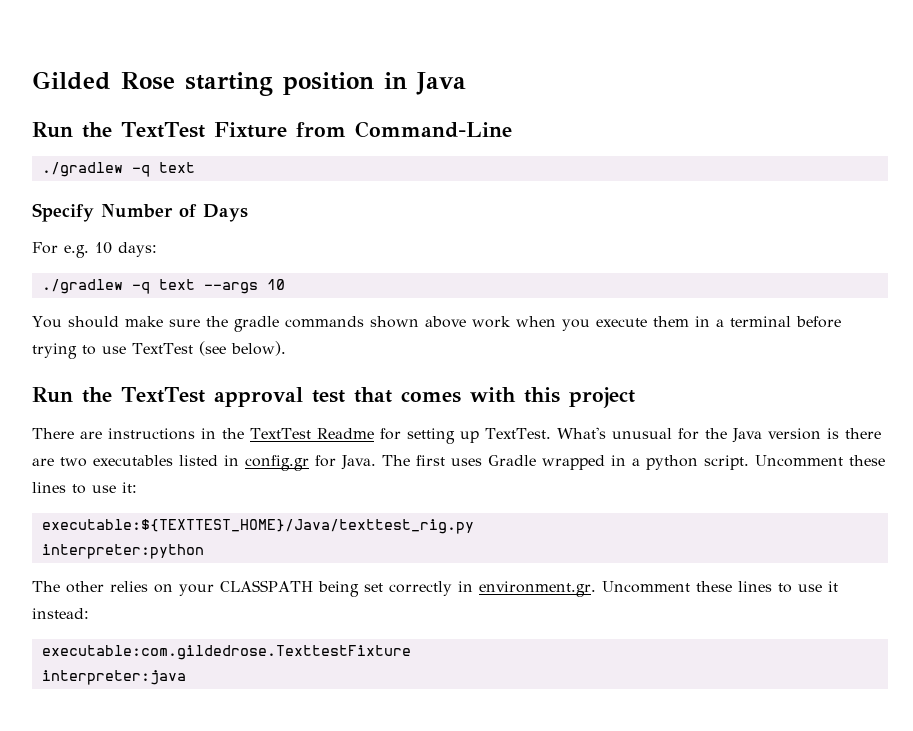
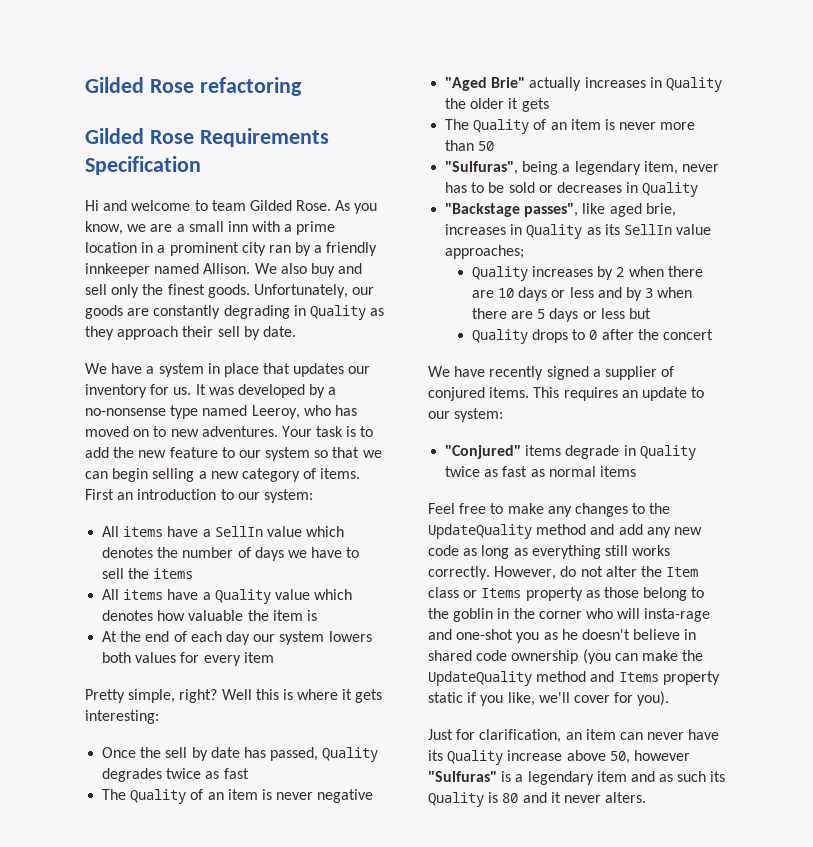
[32,71,466,96] [32,121,512,138] [41,162,195,177] [32,203,248,222] [32,242,157,258] [41,279,285,294] [32,316,841,332] [32,341,286,359] [32,387,635,408] [32,427,881,444] [32,455,885,471] [32,482,137,494] [41,519,474,534] [41,544,204,559] [32,580,838,597] [32,608,89,619] [41,645,411,660] [41,670,186,685] Gilded Rose starting position in Java // Run the TextTest Fixture from Command-Line // ./gradlew -q text // Specify Number of Days // For e.g. 10 days: // ./gradlew -q text --args 10 // You should make sure the gradle commands shown above work when you execute them in a terminal before trying to use TextTest (see below). // Run the TextTest approval test that comes with this project // There are instructions in the TextTest Readme for setting up TextTest. What's unusual for the Java version is there are two executables listed in config.gr for Java. The first uses Gradle wrapped in a python script. Uncomment these lines to use it: // executable:${TEXTTEST_HOME}/Java/texttest_rig.py // interpreter:python // The other relies on your CLASSPATH being set correctly in environment.gr. Uncomment these lines to use it instead: // executable:com.gildedrose.TexttestFixture // interpreter:java -> [85,77,302,96] [85,128,329,147] [85,156,201,175] [85,200,378,214] [85,221,336,235] [85,242,378,256] [85,263,363,277] [85,284,375,298] [85,305,385,320] [85,326,296,340] [85,363,371,377] [85,384,337,398] [85,405,357,419] [85,426,374,437] [85,447,382,461] [85,468,361,482] [85,489,313,503] [102,526,345,537] [102,547,360,561] [102,568,194,579] [102,589,353,604] [102,610,317,621] [102,631,372,645] [102,652,274,666] [85,689,383,703] [85,710,159,724] [102,747,379,762] [102,768,249,782] [102,789,374,804] [445,77,722,92] [445,98,549,112] [445,119,696,134] [445,140,495,151] [445,161,719,175] [445,182,699,197] [445,203,676,217] [445,224,712,239] [445,245,525,259] [471,266,703,281] [471,287,693,301] [471,308,651,322] [471,329,713,344] [428,366,675,380] [428,387,705,401] [428,408,504,422] [445,445,696,460] [445,466,636,477] [428,503,671,517] [428,524,702,539] [428,545,671,559] [428,566,699,580] [428,587,705,601] [428,608,711,622] [428,629,697,643] [428,649,704,664] [428,671,720,686] [428,691,670,706] [428,729,720,743] [428,750,690,765] [428,771,726,785] [428,792,647,807] Gilded Rose refactoring // Gilded Rose Requirements Specification // Hi and welcome to team Gilded Rose. As you know, we are a small inn with a prime location in a prominent city ran by a friendly innkeeper named Allison. We also buy and sell only the finest goods. Unfortunately, our goods are constantly degrading in Quality as they approach their sell by date. // We have a system in place that updates our inventory for us. It was developed by a no-nonsense type named Leeroy, who has moved on to new adventures. Your task is to add the new feature to our system so that we can begin selling a new category of items. First an introduction to our system: // All items have a SellIn value which denotes the number of days we have to sell the items // All items have a Quality value which denotes how valuable the item is // At the end of each day our system lowers both values for every item // Pretty simple, right? Well this is where it gets interesting: // Once the sell by date has passed, Quality degrades twice as fast // The Quality of an item is never negative // "Aged Brie" actually increases in Quality the older it gets // The Quality of an item is never more than 50 // "Sulfuras", being a legendary item, never has to be sold or decreases in Quality // "Backstage passes", like aged brie, increases in Quality as its SellIn value approaches; // Quality increases by 2 when there are 10 days or less and by 3 when there are 5 days or less but // Quality drops to 0 after the concert // We have recently signed a supplier of conjured items. This requires an update to our system: // "Conjured" items degrade in Quality twice as fast as normal items // Feel free to make any changes to the UpdateQuality method and add any new code as long as everything still works correctly. However, do not alter the Item class or Items property as those belong to the goblin in the corner who will insta-rage and one-shot you as he doesn't believe in shared code ownership (you can make the UpdateQuality method and Items property static if you like, we'll cover for you). // Just for clarification, an item can never have its Quality increase above 50, however "Sulfuras" is a legendary item and as such its Quality is 80 and it never alters.

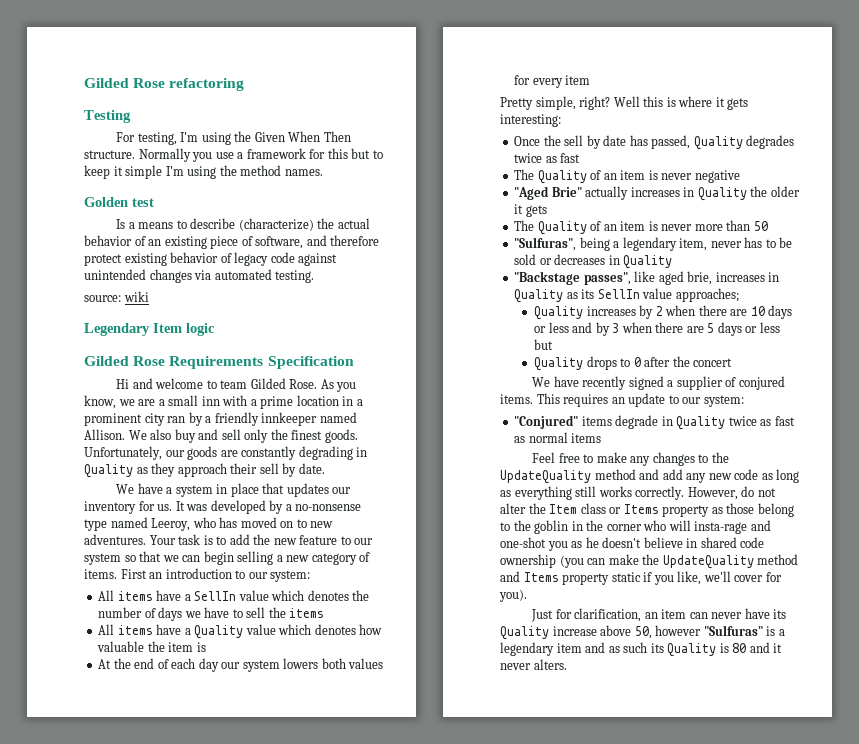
(302, 86) none -> [84,110,131,123] [116,131,351,145] [84,148,383,162] [84,165,323,179] [84,197,154,207] [116,218,370,231] [84,235,380,249] [84,252,338,266] [84,269,315,283] [84,291,149,302] [84,323,215,336] // Testing // For testing, I'm using the Given When Then structure. Normally you use a framework for this but to keep it simple I'm using the method names. // Golden test // Is a means to describe (characterize) the actual behavior of an existing piece of software, and therefore protect existing behavior of legacy code against unintended changes via automated testing. // source: wiki // Legendary Item logic

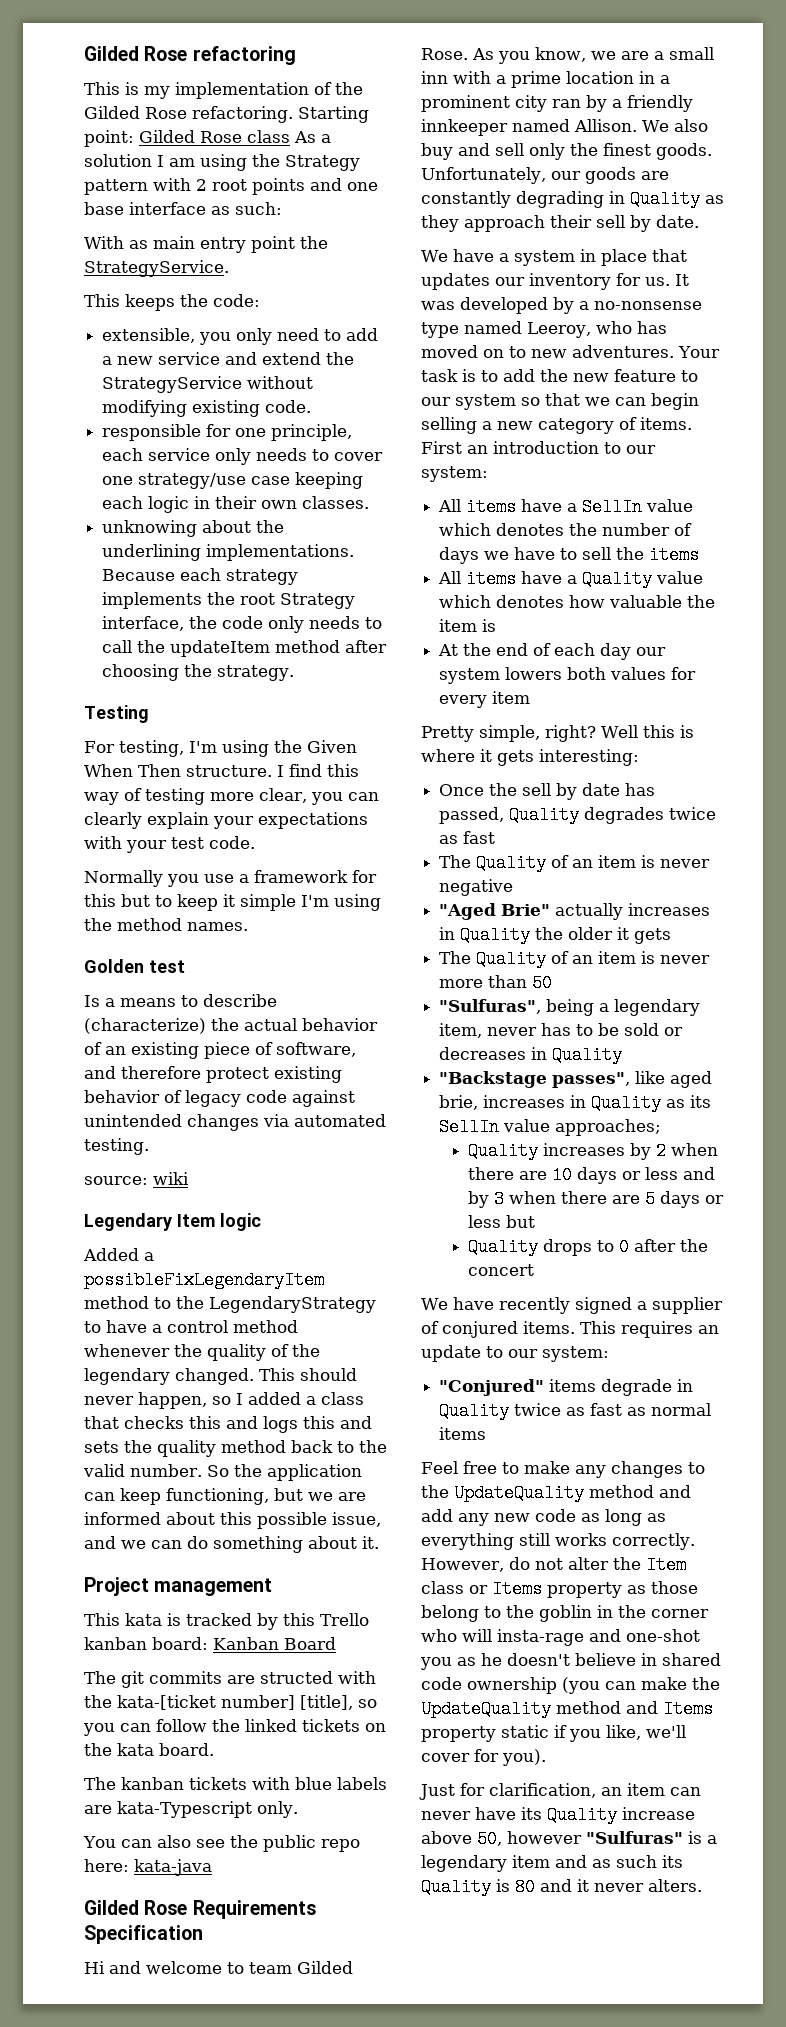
(245, 84) none -> [84,82,363,99] [84,106,369,123] [84,130,331,147] [84,154,360,171] [84,178,378,195] [84,202,282,215] [84,236,328,253] [84,260,229,277] [84,294,260,311] [102,328,379,345] [102,352,355,365] [102,376,314,393] [102,400,312,417] [102,424,353,441] [102,448,384,465] [102,472,364,489] [102,496,370,513] [102,520,285,537] [102,544,355,561] [102,568,299,585] [102,592,356,609] [102,616,383,633] [102,640,388,657] [102,664,295,681] // This is my implementation of the Gilded Rose refactoring. Starting point: Gilded Rose class As a solution I am using the Strategy pattern with 2 root points and one base interface as such: // With as main entry point the StrategyService. // This keeps the code: // extensible, you only need to add a new service and extend the StrategyService without modifying existing code. // responsible for one principle, each service only needs to cover one strategy/use case keeping each logic in their own classes. // unknowing about the underlining implementations. Because each strategy implements the root Strategy interface, the code only needs to call the updateItem method after choosing the strategy.
(135, 154) none -> [277,764,359,777] [84,788,379,805] [84,812,368,829] [84,836,255,853] I find this way of testing more clear, you can clearly explain your expectations with your test code. //
(215, 329) none -> [83,1248,154,1261] [84,1271,324,1289] [84,1296,376,1313] [84,1320,298,1333] [84,1344,320,1361] [84,1368,357,1385] [84,1392,364,1409] [84,1416,372,1433] [84,1440,387,1457] [83,1464,362,1481] [84,1488,366,1505] [84,1512,381,1529] [84,1536,379,1553] [84,1577,273,1596] [84,1613,369,1630] [84,1637,336,1650] [84,1671,376,1688] [84,1695,377,1710] [83,1719,386,1736] [84,1743,214,1756] [84,1777,387,1790] [84,1801,298,1818] [83,1835,360,1852] [84,1859,212,1876] // Added a possibleFixLegendaryItem method to the LegendaryStrategy to have a control method whenever the quality of the legendary changed. This should never happen, so I added a class that checks this and logs this and sets the quality method back to the valid number. So the application can keep functioning, but we are informed about this possible issue, and we can do something about it. // Project management // This kata is tracked by this Trello kanban board: Kanban Board // The git commits are structed with the kata-[ticket number] [title], so you can follow the linked tickets on the kata board. // The kanban tickets with blue labels are kata-Typescript only. // You can also see the public repo here: kata-java

